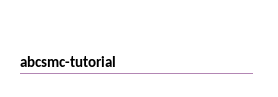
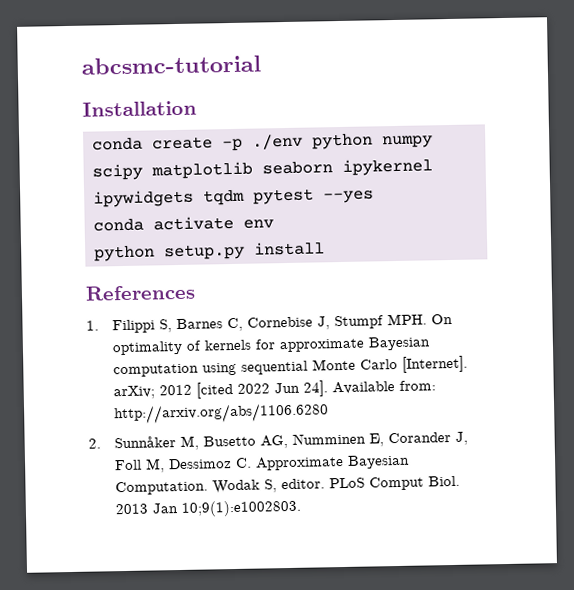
(116, 61) none -> [82,100,197,117] [91,133,433,152] [91,158,433,181] [92,188,374,208] [92,215,274,232] [93,241,325,262] [85,284,196,301] [86,313,453,334] [111,336,431,356] [112,355,468,378] [112,380,436,400] [113,402,329,425] [88,431,468,450] [113,454,410,473] [114,475,460,496] [114,499,302,517] // Installation // conda create -p ./env python numpy scipy matplotlib seaborn ipykernel ipywidgets tqdm pytest --yes // conda activate env // python setup.py install // References // 1. Filippi S, Barnes C, Cornebise J, Stumpf MPH. On optimality of kernels for approximate Bayesian computation using sequential Monte Carlo [Internet]. arXiv; 2012 [cited 2022 Jun 24]. Available from: http://arxiv.org/abs/1106.6280 // 2. Sunnåker M, Busetto AG, Numminen E, Corander J, Foll M, Dessimoz C. Approximate Bayesian Computation. Wodak S, editor. PLoS Comput Biol. 2013 Jan 10;9(1):e1002803.

